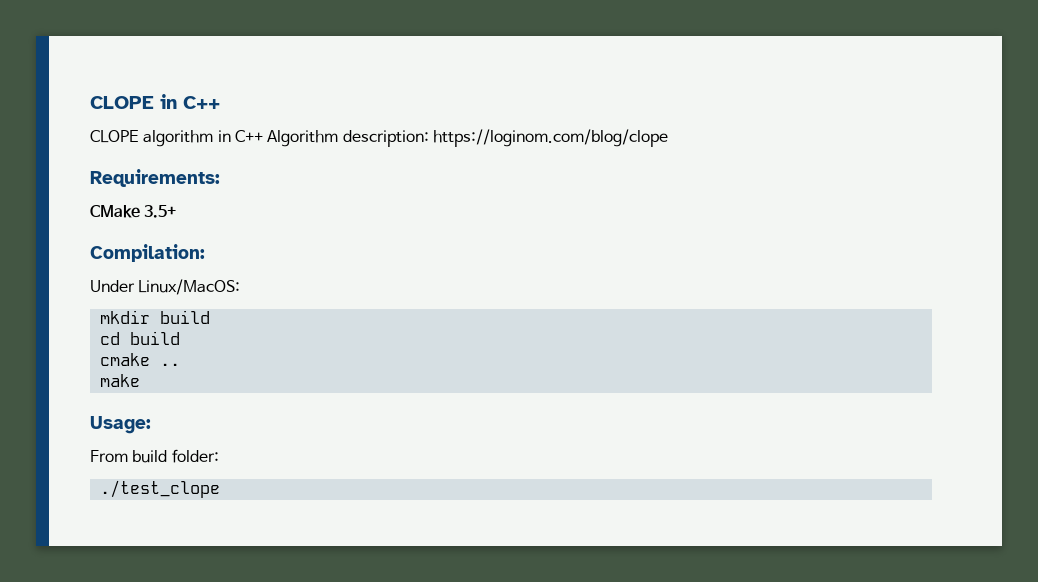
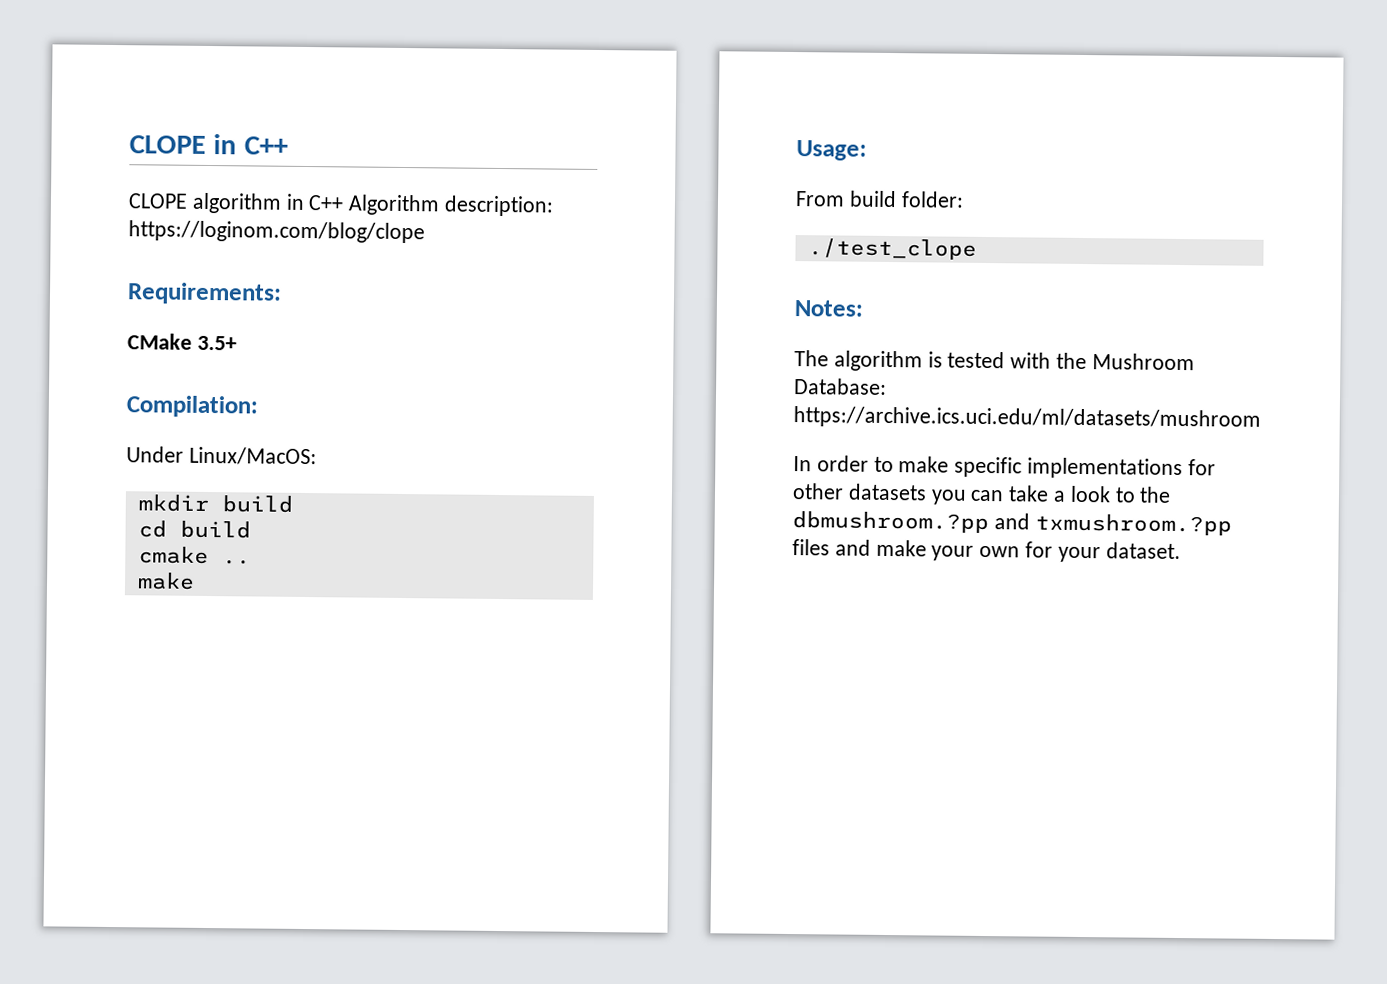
(220, 489) none -> [794,300,863,317] [794,350,1195,372] [794,378,887,395] [793,406,1261,431] [793,455,1216,480] [792,483,1172,505] [792,511,1232,536] [792,539,1181,563] // Notes: // The algorithm is tested with the Mushroom Database: https://archive.ics.uci.edu/ml/datasets/mushroom // In order to make specific implementations for other datasets you can take a look to the dbmushroom.?pp and txmushroom.?pp files and make your own for your dataset.

